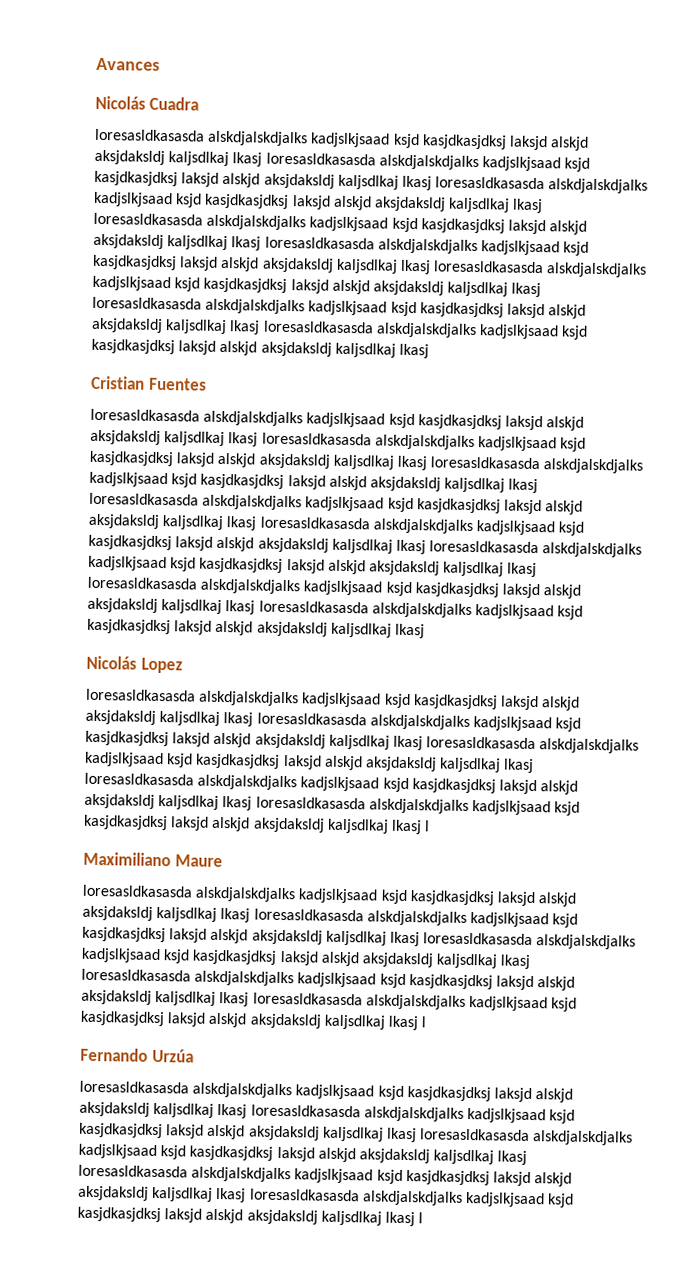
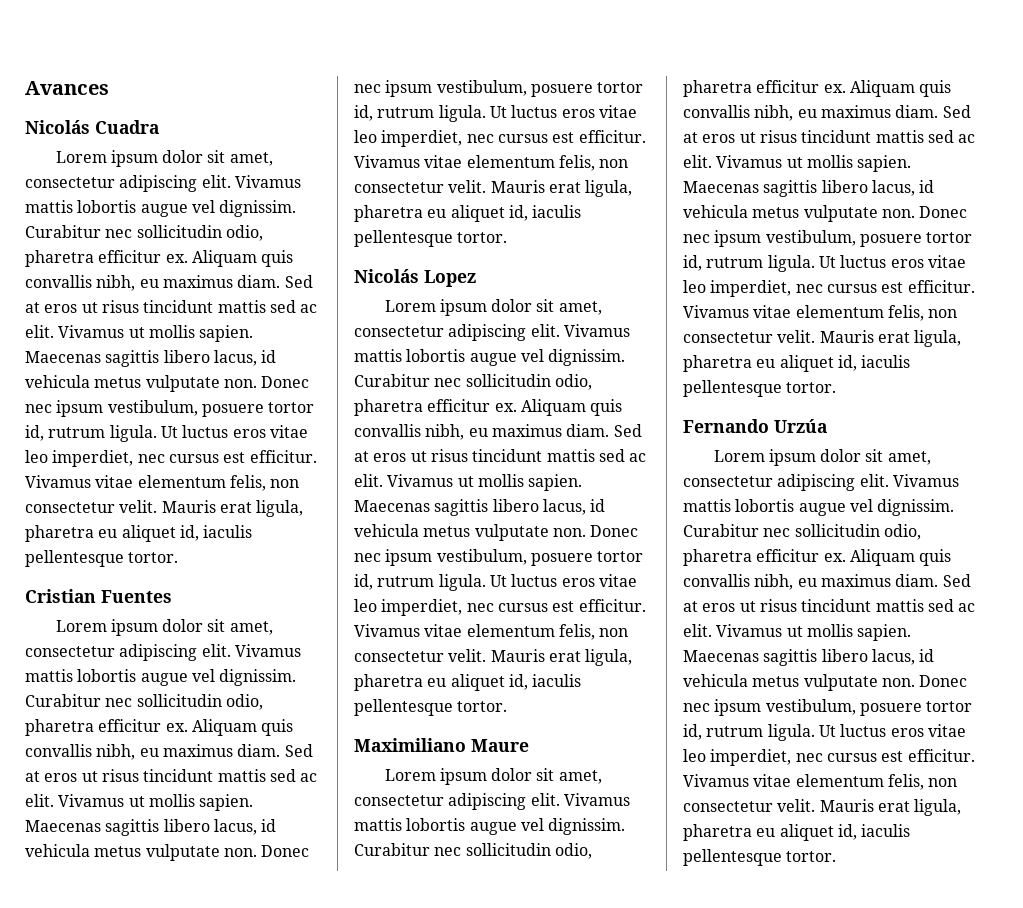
[95,128,590,151] [94,149,591,172] [94,170,649,194] [93,191,544,214] [93,212,588,235] [93,233,590,256] [92,254,648,278] [92,275,542,298] [92,296,587,319] [91,317,589,340] [91,338,429,359] [91,375,207,391] [90,408,585,431] [90,429,587,452] [89,450,644,474] [89,471,539,494] [89,492,584,515] [88,513,585,536] [88,534,643,558] [88,555,538,578] [87,576,582,599] [87,597,584,620] [87,618,425,639] [86,655,183,674] [86,688,581,711] [85,709,582,732] [85,730,640,754] [84,751,535,774] [84,772,579,795] [84,793,581,816] [83,814,431,835] [83,851,223,868] [82,884,577,907] [82,905,579,928] [82,926,637,950] [81,947,531,970] [81,968,576,991] [81,989,578,1012] [80,1010,427,1031] [80,1047,194,1063] [79,1080,574,1103] [79,1101,576,1124] [79,1122,634,1146] [78,1143,528,1165] [78,1164,573,1187] [77,1185,575,1208] [77,1206,424,1227] loresasldkasasda alskdjalskdjalks kadjslkjsaad ksjd kasjdkasjdksj laksjd alskjd aksjdaksldj kaljsdlkaj lkasj loresasldkasasda alskdjalskdjalks kadjslkjsaad ksjd kasjdkasjdksj laksjd alskjd aksjdaksldj kaljsdlkaj lkasj loresasldkasasda alskdjalskdjalks kadjslkjsaad ksjd kasjdkasjdksj laksjd alskjd aksjdaksldj kaljsdlkaj lkasj loresasldkasasda alskdjalskdjalks kadjslkjsaad ksjd kasjdkasjdksj laksjd alskjd aksjdaksldj kaljsdlkaj lkasj loresasldkasasda alskdjalskdjalks kadjslkjsaad ksjd kasjdkasjdksj laksjd alskjd aksjdaksldj kaljsdlkaj lkasj loresasldkasasda alskdjalskdjalks kadjslkjsaad ksjd kasjdkasjdksj laksjd alskjd aksjdaksldj kaljsdlkaj lkasj loresasldkasasda alskdjalskdjalks kadjslkjsaad ksjd kasjdkasjdksj laksjd alskjd aksjdaksldj kaljsdlkaj lkasj loresasldkasasda alskdjalskdjalks kadjslkjsaad ksjd kasjdkasjdksj laksjd alskjd aksjdaksldj kaljsdlkaj lkasj // Cristian Fuentes // loresasldkasasda alskdjalskdjalks kadjslkjsaad ksjd kasjdkasjdksj laksjd alskjd aksjdaksldj kaljsdlkaj lkasj loresasldkasasda alskdjalskdjalks kadjslkjsaad ksjd kasjdkasjdksj laksjd alskjd aksjdaksldj kaljsdlkaj lkasj loresasldkasasda alskdjalskdjalks kadjslkjsaad ksjd kasjdkasjdksj laksjd alskjd aksjdaksldj kaljsdlkaj lkasj loresasldkasasda alskdjalskdjalks kadjslkjsaad ksjd kasjdkasjdksj laksjd alskjd aksjdaksldj kaljsdlkaj lkasj loresasldkasasda alskdjalskdjalks kadjslkjsaad ksjd kasjdkasjdksj laksjd alskjd aksjdaksldj kaljsdlkaj lkasj loresasldkasasda alskdjalskdjalks kadjslkjsaad ksjd kasjdkasjdksj laksjd alskjd aksjdaksldj kaljsdlkaj lkasj loresasldkasasda alskdjalskdjalks kadjslkjsaad ksjd kasjdkasjdksj laksjd alskjd aksjdaksldj kaljsdlkaj lkasj loresasldkasasda alskdjalskdjalks kadjslkjsaad ksjd kasjdkasjdksj laksjd alskjd aksjdaksldj kaljsdlkaj lkasj // Nicolás Lopez // loresasldkasasda alskdjalskdjalks kadjslkjsaad ksjd kasjdkasjdksj laksjd alskjd aksjdaksldj kaljsdlkaj lkasj loresasldkasasda alskdjalskdjalks kadjslkjsaad ksjd kasjdkasjdksj laksjd alskjd aksjdaksldj kaljsdlkaj lkasj loresasldkasasda alskdjalskdjalks kadjslkjsaad ksjd kasjdkasjdksj laksjd alskjd aksjdaksldj kaljsdlkaj lkasj loresasldkasasda alskdjalskdjalks kadjslkjsaad ksjd kasjdkasjdksj laksjd alskjd aksjdaksldj kaljsdlkaj lkasj loresasldkasasda alskdjalskdjalks kadjslkjsaad ksjd kasjdkasjdksj laksjd alskjd aksjdaksldj kaljsdlkaj lkasj l // Maximiliano Maure // loresasldkasasda alskdjalskdjalks kadjslkjsaad ksjd kasjdkasjdksj laksjd alskjd aksjdaksldj kaljsdlkaj lkasj loresasldkasasda alskdjalskdjalks kadjslkjsaad ksjd kasjdkasjdksj laksjd alskjd aksjdaksldj kaljsdlkaj lkasj loresasldkasasda alskdjalskdjalks kadjslkjsaad ksjd kasjdkasjdksj laksjd alskjd aksjdaksldj kaljsdlkaj lkasj loresasldkasasda alskdjalskdjalks kadjslkjsaad ksjd kasjdkasjdksj laksjd alskjd aksjdaksldj kaljsdlkaj lkasj loresasldkasasda alskdjalskdjalks kadjslkjsaad ksjd kasjdkasjdksj laksjd alskjd aksjdaksldj kaljsdlkaj lkasj l // Fernando Urzúa // loresasldkasasda alskdjalskdjalks kadjslkjsaad ksjd kasjdkasjdksj laksjd alskjd aksjdaksldj kaljsdlkaj lkasj loresasldkasasda alskdjalskdjalks kadjslkjsaad ksjd kasjdkasjdksj laksjd alskjd aksjdaksldj kaljsdlkaj lkasj loresasldkasasda alskdjalskdjalks kadjslkjsaad ksjd kasjdkasjdksj laksjd alskjd aksjdaksldj kaljsdlkaj lkasj loresasldkasasda alskdjalskdjalks kadjslkjsaad ksjd kasjdkasjdksj laksjd alskjd aksjdaksldj kaljsdlkaj lkasj loresasldkasasda alskdjalskdjalks kadjslkjsaad ksjd kasjdkasjdksj laksjd alskjd aksjdaksldj kaljsdlkaj lkasj l -> [55,150,273,167] [25,175,301,192] [25,200,297,217] [25,225,263,241] [25,250,294,267] [25,275,313,291] [25,300,318,313] [25,325,254,342] [25,350,277,367] [25,375,310,392] [25,400,315,417] [25,425,308,442] [25,450,317,467] [25,475,300,491] [25,500,304,517] [25,525,253,542] [25,550,179,567] [25,589,172,603] [55,619,273,636] [25,644,301,661] [25,669,297,686] [25,694,263,710] [25,719,294,736] [25,744,313,760] [25,769,318,782] [25,794,254,811] [25,819,277,836] [25,844,310,861] [354,80,644,97] [354,105,637,122] [354,130,646,147] [354,155,629,171] [354,180,633,197] [354,205,582,222] [354,230,508,247] [354,269,476,287] [384,299,602,316] [354,324,630,341] [354,349,626,366] [354,374,592,390] [354,399,623,416] [354,424,642,440] [354,449,647,462] [354,474,583,491] [354,499,606,516] [354,524,639,541] [354,549,644,566] [354,574,637,591] [354,599,646,616] [354,624,629,640] [354,649,633,666] [354,674,582,691] [354,699,508,716] [354,738,529,752] [384,768,602,785] [354,793,630,810] [354,818,626,835] [354,843,592,859] [683,80,952,97] [683,105,971,121] [683,130,976,143] [683,155,912,172] [683,180,935,197] [683,205,968,222] [683,230,973,247] [683,255,966,272] [683,280,975,297] [683,305,958,321] [683,330,962,347] [683,355,911,372] [683,380,837,397] [683,419,827,433] [713,449,931,466] [683,474,959,491] [683,499,955,516] [683,524,921,540] [683,549,952,566] [683,574,971,590] [683,599,976,612] [683,624,912,641] [683,649,935,666] [683,674,968,691] [683,699,973,716] [683,724,966,741] [683,749,975,766] [683,774,958,790] [683,799,962,816] [683,824,911,841] [683,849,837,866] Lorem ipsum dolor sit amet, consectetur adipiscing elit. Vivamus mattis lobortis augue vel dignissim. Curabitur nec sollicitudin odio, pharetra efficitur ex. Aliquam quis convallis nibh, eu maximus diam. Sed at eros ut risus tincidunt mattis sed ac elit. Vivamus ut mollis sapien. Maecenas sagittis libero lacus, id vehicula metus vulputate non. Donec nec ipsum vestibulum, posuere tortor id, rutrum ligula. Ut luctus eros vitae leo imperdiet, nec cursus est efficitur. Vivamus vitae elementum felis, non consectetur velit. Mauris erat ligula, pharetra eu aliquet id, iaculis pellentesque tortor. // Cristian Fuentes // Lorem ipsum dolor sit amet, consectetur adipiscing elit. Vivamus mattis lobortis augue vel dignissim. Curabitur nec sollicitudin odio, pharetra efficitur ex. Aliquam quis convallis nibh, eu maximus diam. Sed at eros ut risus tincidunt mattis sed ac elit. Vivamus ut mollis sapien. Maecenas sagittis libero lacus, id vehicula metus vulputate non. Donec nec ipsum vestibulum, posuere tortor id, rutrum ligula. Ut luctus eros vitae leo imperdiet, nec cursus est efficitur. Vivamus vitae elementum felis, non consectetur velit. Mauris erat ligula, pharetra eu aliquet id, iaculis pellentesque tortor. // Nicolás Lopez // Lorem ipsum dolor sit amet, consectetur adipiscing elit. Vivamus mattis lobortis augue vel dignissim. Curabitur nec sollicitudin odio, pharetra efficitur ex. Aliquam quis convallis nibh, eu maximus diam. Sed at eros ut risus tincidunt mattis sed ac elit. Vivamus ut mollis sapien. Maecenas sagittis libero lacus, id vehicula metus vulputate non. Donec nec ipsum vestibulum, posuere tortor id, rutrum ligula. Ut luctus eros vitae leo imperdiet, nec cursus est efficitur. Vivamus vitae elementum felis, non consectetur velit. Mauris erat ligula, pharetra eu aliquet id, iaculis pellentesque tortor. // Maximiliano Maure // Lorem ipsum dolor sit amet, consectetur adipiscing elit. Vivamus mattis lobortis augue vel dignissim. Curabitur nec sollicitudin odio, pharetra efficitur ex. Aliquam quis convallis nibh, eu maximus diam. Sed at eros ut risus tincidunt mattis sed ac elit. Vivamus ut mollis sapien. Maecenas sagittis libero lacus, id vehicula metus vulputate non. Donec nec ipsum vestibulum, posuere tortor id, rutrum ligula. Ut luctus eros vitae leo imperdiet, nec cursus est efficitur. Vivamus vitae elementum felis, non consectetur velit. Mauris erat ligula, pharetra eu aliquet id, iaculis pellentesque tortor. // Fernando Urzúa // Lorem ipsum dolor sit amet, consectetur adipiscing elit. Vivamus mattis lobortis augue vel dignissim. Curabitur nec sollicitudin odio, pharetra efficitur ex. Aliquam quis convallis nibh, eu maximus diam. Sed at eros ut risus tincidunt mattis sed ac elit. Vivamus ut mollis sapien. Maecenas sagittis libero lacus, id vehicula metus vulputate non. Donec nec ipsum vestibulum, posuere tortor id, rutrum ligula. Ut luctus eros vitae leo imperdiet, nec cursus est efficitur. Vivamus vitae elementum felis, non consectetur velit. Mauris erat ligula, pharetra eu aliquet id, iaculis pellentesque tortor.

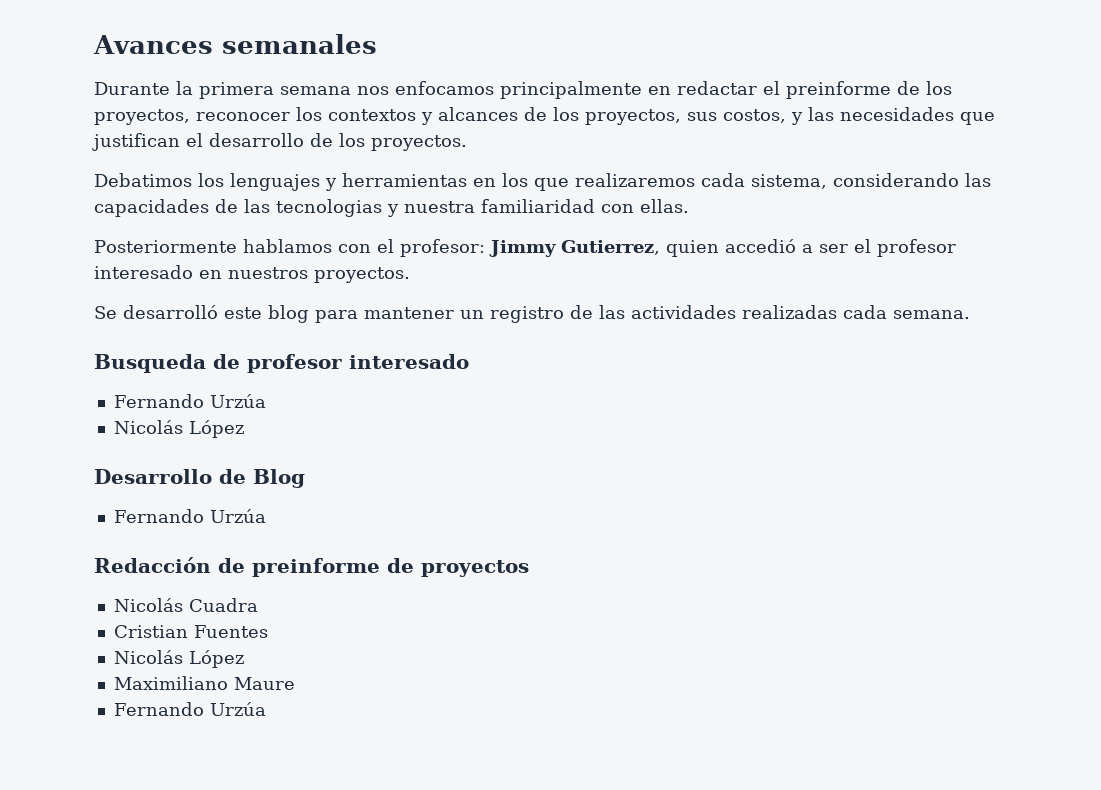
[25,120,159,134] [55,150,273,167] [25,175,301,192] [25,200,297,217] [25,225,263,241] [25,250,294,267] [25,275,313,291] [25,300,318,313] [25,325,254,342] [25,350,277,367] [25,375,310,392] [25,400,315,417] [25,425,308,442] [25,450,317,467] [25,475,300,491] [25,500,304,517] [25,525,253,542] [25,550,179,567] [25,589,172,603] [55,619,273,636] [25,644,301,661] [25,669,297,686] [25,694,263,710] [25,719,294,736] [25,744,313,760] [25,769,318,782] [25,794,254,811] [25,819,277,836] [25,844,310,861] [354,80,644,97] [354,105,637,122] [354,130,646,147] [354,155,629,171] [354,180,633,197] [354,205,582,222] [354,230,508,247] [354,269,476,287] [384,299,602,316] [354,324,630,341] [354,349,626,366] [354,374,592,390] [354,399,623,416] [354,424,642,440] [354,449,647,462] [354,474,583,491] [354,499,606,516] [354,524,639,541] [354,549,644,566] [354,574,637,591] [354,599,646,616] [354,624,629,640] [354,649,633,666] [354,674,582,691] [354,699,508,716] [354,738,529,752] [384,768,602,785] [354,793,630,810] [354,818,626,835] [354,843,592,859] [683,80,952,97] [683,105,971,121] [683,130,976,143] [683,155,912,172] [683,180,935,197] [683,205,968,222] [683,230,973,247] [683,255,966,272] [683,280,975,297] [683,305,958,321] [683,330,962,347] [683,355,911,372] [683,380,837,397] [683,419,827,433] [713,449,931,466] [683,474,959,491] [683,499,955,516] [683,524,921,540] [683,549,952,566] [683,574,971,590] [683,599,976,612] [683,624,912,641] [683,649,935,666] [683,674,968,691] [683,699,973,716] [683,724,966,741] [683,749,975,766] [683,774,958,790] [683,799,962,816] [683,824,911,841] [683,849,837,866] // Nicolás Cuadra // Lorem ipsum dolor sit amet, consectetur adipiscing elit. Vivamus mattis lobortis augue vel dignissim. Curabitur nec sollicitudin odio, pharetra efficitur ex. Aliquam quis convallis nibh, eu maximus diam. Sed at eros ut risus tincidunt mattis sed ac elit. Vivamus ut mollis sapien. Maecenas sagittis libero lacus, id vehicula metus vulputate non. Donec nec ipsum vestibulum, posuere tortor id, rutrum ligula. Ut luctus eros vitae leo imperdiet, nec cursus est efficitur. Vivamus vitae elementum felis, non consectetur velit. Mauris erat ligula, pharetra eu aliquet id, iaculis pellentesque tortor. // Cristian Fuentes // Lorem ipsum dolor sit amet, consectetur adipiscing elit. Vivamus mattis lobortis augue vel dignissim. Curabitur nec sollicitudin odio, pharetra efficitur ex. Aliquam quis convallis nibh, eu maximus diam. Sed at eros ut risus tincidunt mattis sed ac elit. Vivamus ut mollis sapien. Maecenas sagittis libero lacus, id vehicula metus vulputate non. Donec nec ipsum vestibulum, posuere tortor id, rutrum ligula. Ut luctus eros vitae leo imperdiet, nec cursus est efficitur. Vivamus vitae elementum felis, non consectetur velit. Mauris erat ligula, pharetra eu aliquet id, iaculis pellentesque tortor. // Nicolás Lopez // Lorem ipsum dolor sit amet, consectetur adipiscing elit. Vivamus mattis lobortis augue vel dignissim. Curabitur nec sollicitudin odio, pharetra efficitur ex. Aliquam quis convallis nibh, eu maximus diam. Sed at eros ut risus tincidunt mattis sed ac elit. Vivamus ut mollis sapien. Maecenas sagittis libero lacus, id vehicula metus vulputate non. Donec nec ipsum vestibulum, posuere tortor id, rutrum ligula. Ut luctus eros vitae leo imperdiet, nec cursus est efficitur. Vivamus vitae elementum felis, non consectetur velit. Mauris erat ligula, pharetra eu aliquet id, iaculis pellentesque tortor. // Maximiliano Maure // Lorem ipsum dolor sit amet, consectetur adipiscing elit. Vivamus mattis lobortis augue vel dignissim. Curabitur nec sollicitudin odio, pharetra efficitur ex. Aliquam quis convallis nibh, eu maximus diam. Sed at eros ut risus tincidunt mattis sed ac elit. Vivamus ut mollis sapien. Maecenas sagittis libero lacus, id vehicula metus vulputate non. Donec nec ipsum vestibulum, posuere tortor id, rutrum ligula. Ut luctus eros vitae leo imperdiet, nec cursus est efficitur. Vivamus vitae elementum felis, non consectetur velit. Mauris erat ligula, pharetra eu aliquet id, iaculis pellentesque tortor. // Fernando Urzúa // Lorem ipsum dolor sit amet, consectetur adipiscing elit. Vivamus mattis lobortis augue vel dignissim. Curabitur nec sollicitudin odio, pharetra efficitur ex. Aliquam quis convallis nibh, eu maximus diam. Sed at eros ut risus tincidunt mattis sed ac elit. Vivamus ut mollis sapien. Maecenas sagittis libero lacus, id vehicula metus vulputate non. Donec nec ipsum vestibulum, posuere tortor id, rutrum ligula. Ut luctus eros vitae leo imperdiet, nec cursus est efficitur. Vivamus vitae elementum felis, non consectetur velit. Mauris erat ligula, pharetra eu aliquet id, iaculis pellentesque tortor. -> [221,34,377,54] [94,81,952,99] [94,107,995,125] [92,133,467,151] [94,173,991,191] [94,199,689,217] [94,239,956,257] [94,265,410,283] [94,305,970,323] [94,354,469,373] [113,394,266,408] [113,420,244,438] [94,469,305,488] [113,509,266,523] [94,557,529,577] [113,598,258,612] [113,625,268,638] [113,650,244,668] [113,676,295,690] [113,702,266,716] semanales // Durante la primera semana nos enfocamos principalmente en redactar el preinforme de los proyectos, reconocer los contextos y alcances de los proyectos, sus costos, y las necesidades que justifican el desarrollo de los proyectos. // Debatimos los lenguajes y herramientas en los que realizaremos cada sistema, considerando las capacidades de las tecnologias y nuestra familiaridad con ellas. // Posteriormente hablamos con el profesor: Jimmy Gutierrez, quien accedió a ser el profesor interesado en nuestros proyectos. // Se desarrolló este blog para mantener un registro de las actividades realizadas cada semana. // Busqueda de profesor interesado // Fernando Urzúa // Nicolás López // Desarrollo de Blog // Fernando Urzúa // Redacción de preinforme de proyectos // Nicolás Cuadra // Cristian Fuentes // Nicolás López // Maximiliano Maure // Fernando Urzúa

